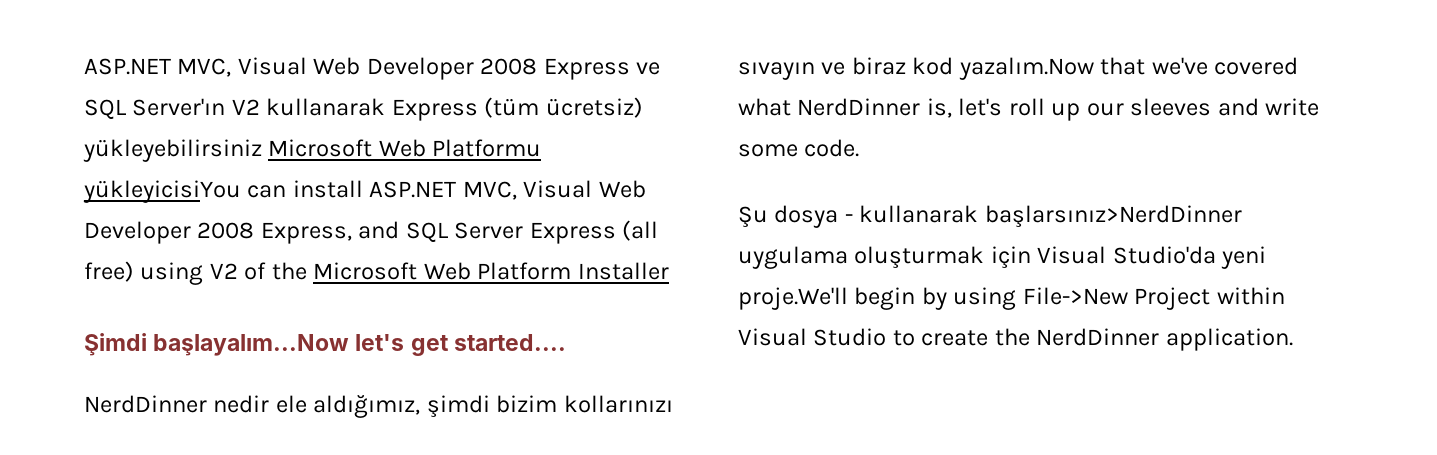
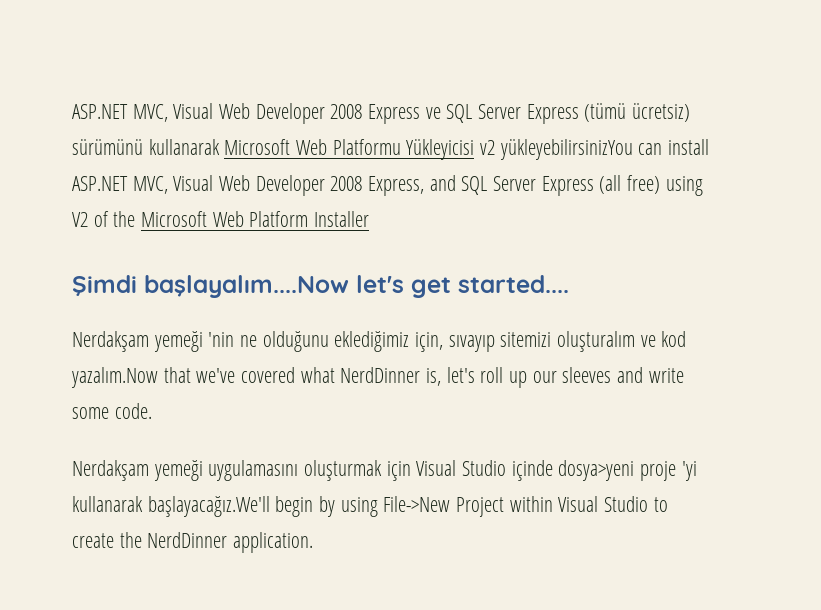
[132,97,643,121] [83,139,542,162] [83,180,241,203] Server'ın V2 kullanarak Express (tüm ücretsiz) yükleyebilirsiniz Microsoft Web Platformu yükleyicisiYou -> [477,103,691,124] [72,139,633,160] Server Express (tümü ücretsiz) sürümünü kullanarak Microsoft Web Platformu Yükleyicisi v2 yükleyebilirsinizYou
[153,334,350,356] başlayalım...Now -> [144,275,349,298] başlayalım....Now
[84,395,673,418] [738,57,906,80] NerdDinner nedir ele aldığımız, şimdi bizim kollarınızı sıvayın ve biraz -> [72,331,656,352] Nerdakşam yemeği 'nin ne olduğunu eklediğimiz için, sıvayıp sitemizi oluşturalım ve
[738,205,1242,228] [738,246,1267,269] [738,287,848,310] Şu dosya - kullanarak başlarsınız>NerdDinner uygulama oluşturmak için Visual Studio'da yeni proje.We'll -> [72,460,697,481] [72,496,270,517] Nerdakşam yemeği uygulamasını oluşturmak için Visual Studio içinde dosya>yeni proje 'yi kullanarak başlayacağız.We'll

